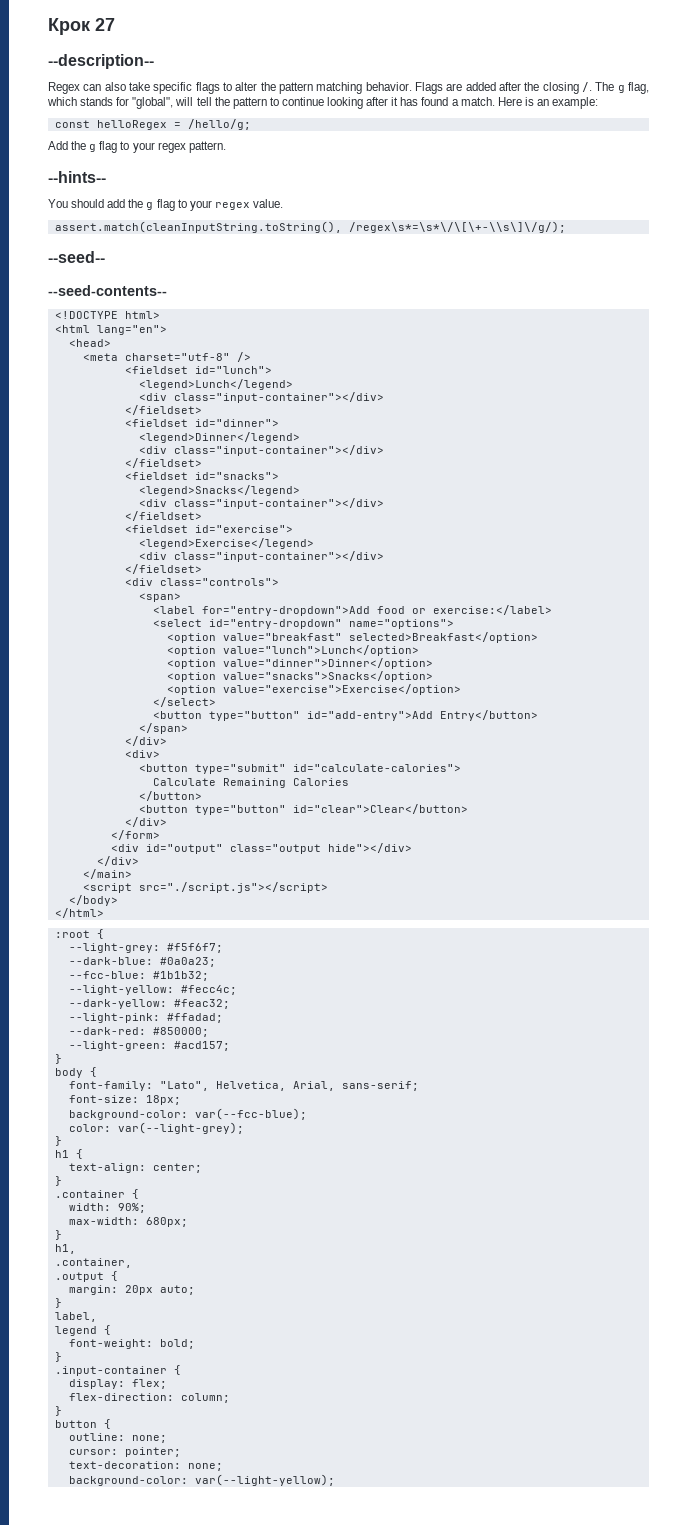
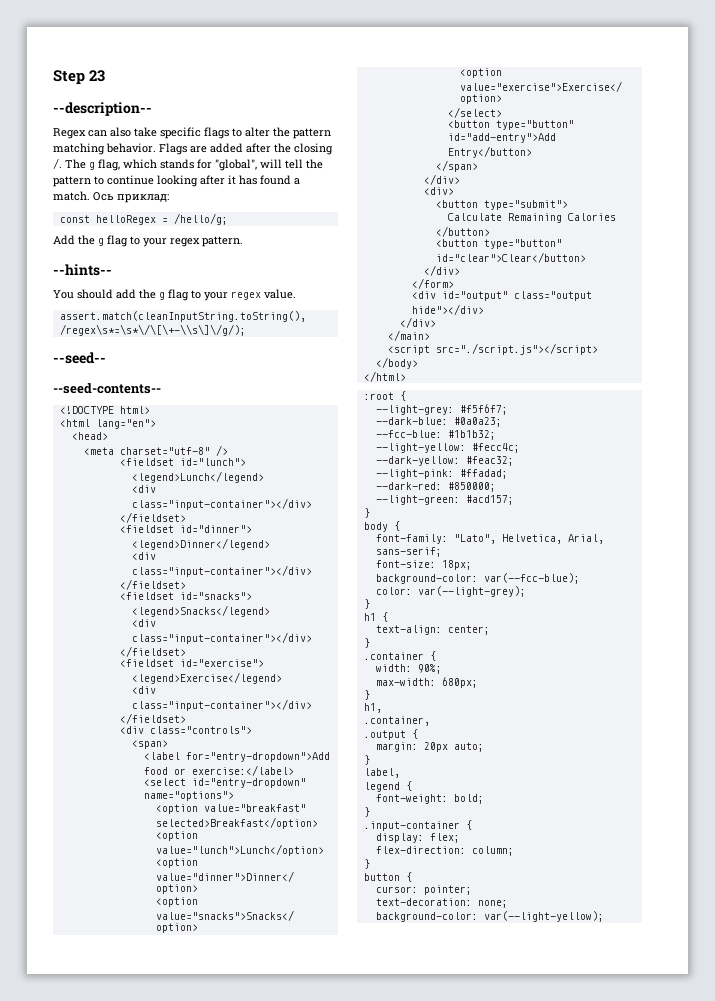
[48,18,115,35] Крок 27 -> [53,70,106,85] Step 23
[497,97,599,109] Here is an example: -> [93,192,169,203] Ось приклад:
[194,764,461,774] type="submit" id="calculate-calories"> -> [483,200,568,210] type="submit">
[68,1433,167,1443] // outline: none; -> (412, 877) none

